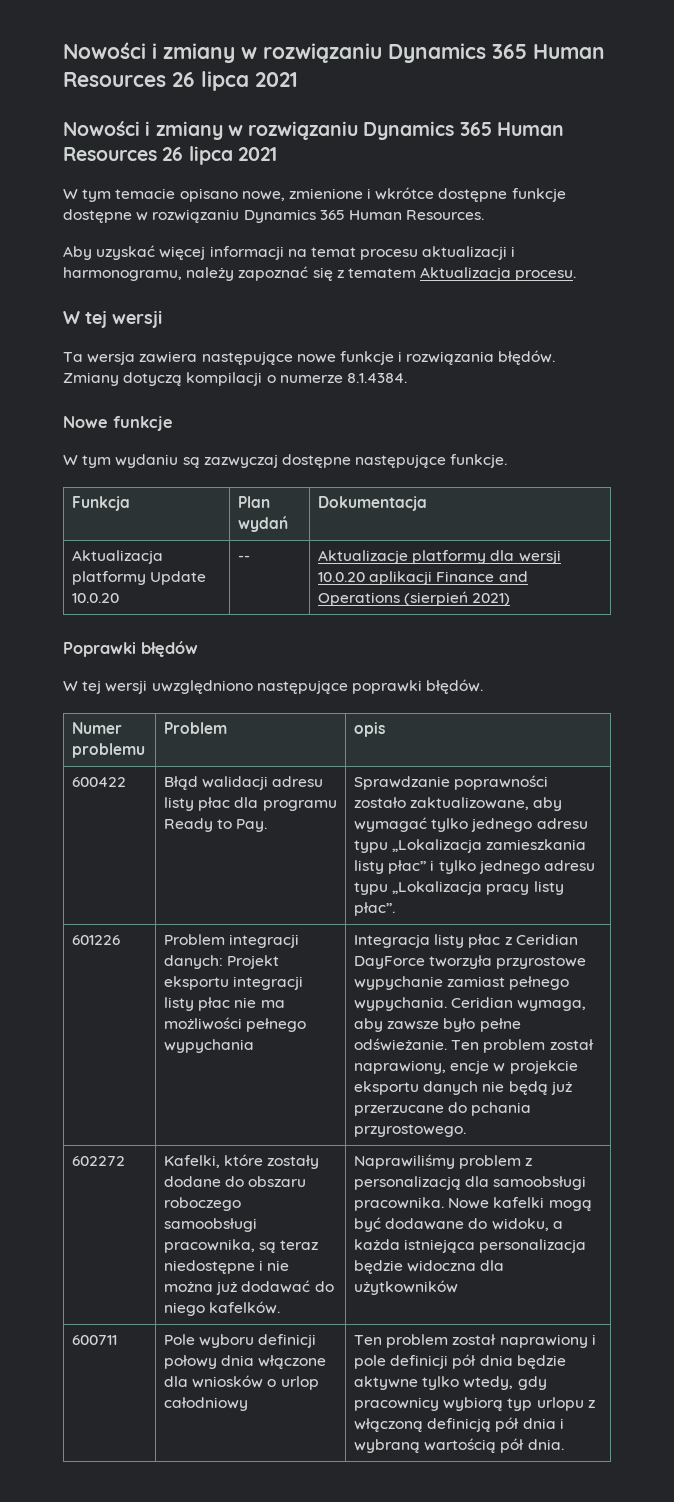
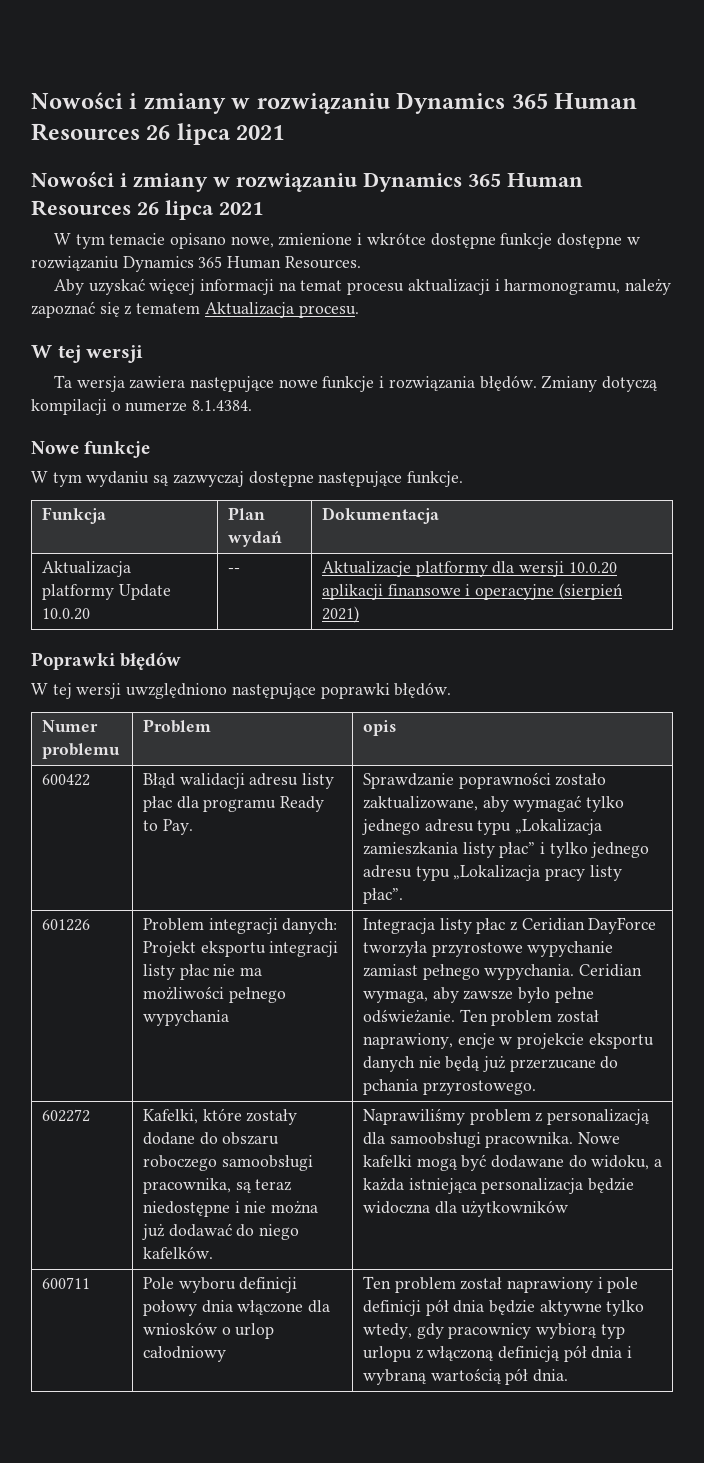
[436,571,528,582] [317,592,400,606] Finance and Operations -> [387,584,554,600] finansowe i operacyjne

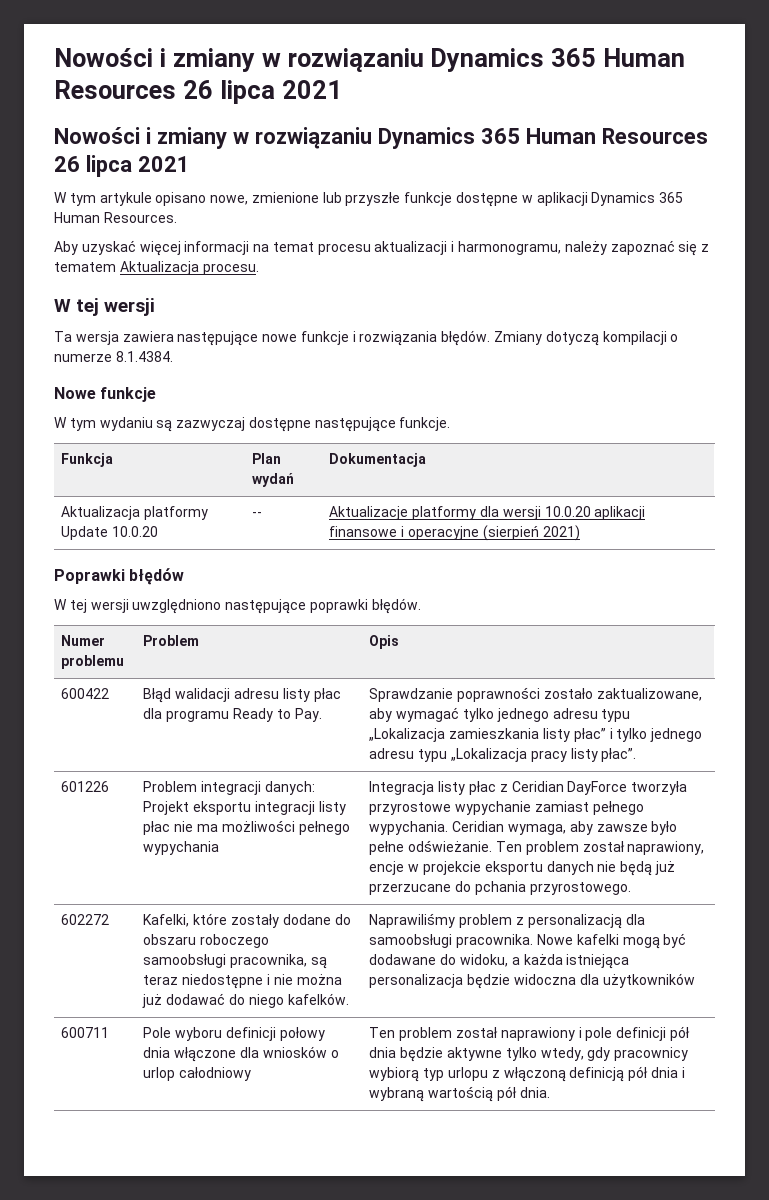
[109,233,166,245] temacie -> [99,192,152,206] artykule
[357,232,496,249] i wkrótce dostępne -> [322,192,401,206] lub przyszłe
[31,256,119,271] rozwiązaniu -> [536,192,588,206] aplikacji
[362,720,396,736] opis -> [369,635,400,649] Opis

